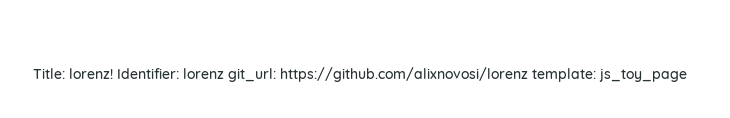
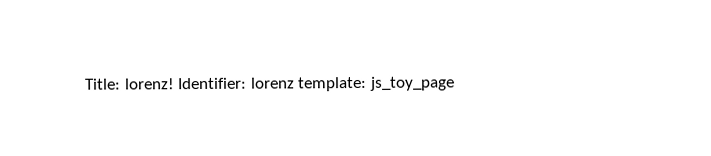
[228,67,528,82] git_url: https://github.com/alixnovosi/lorenz -> (295, 83) none

